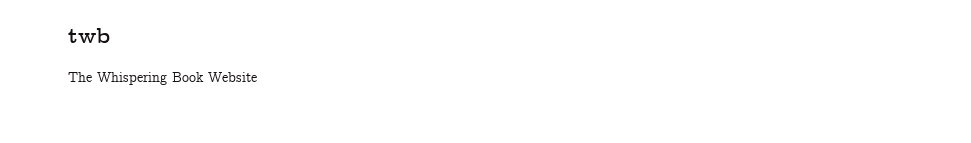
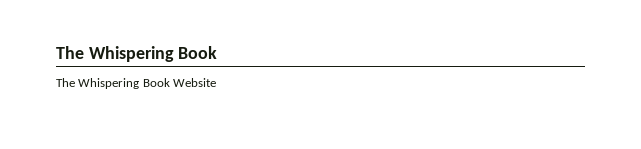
[68,28,110,43] twb -> [56,46,218,62] The Whispering Book

